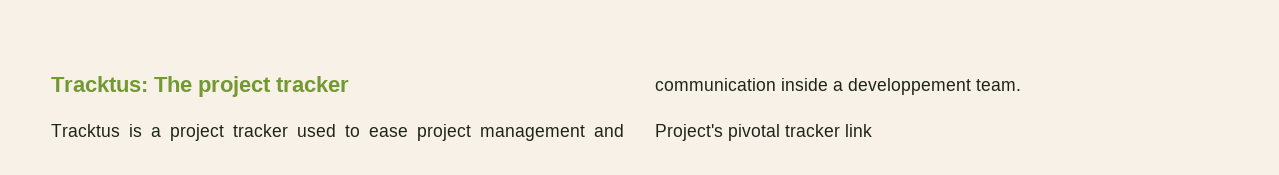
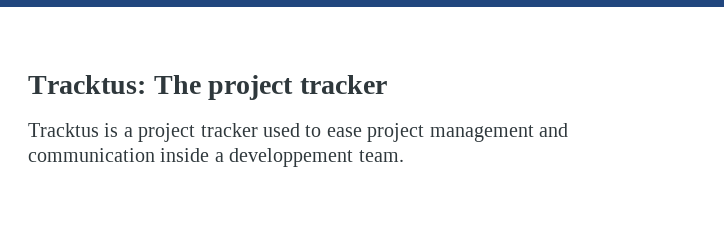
[655,124,872,141] // Project's pivotal tracker link -> (404, 156) none

